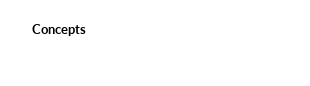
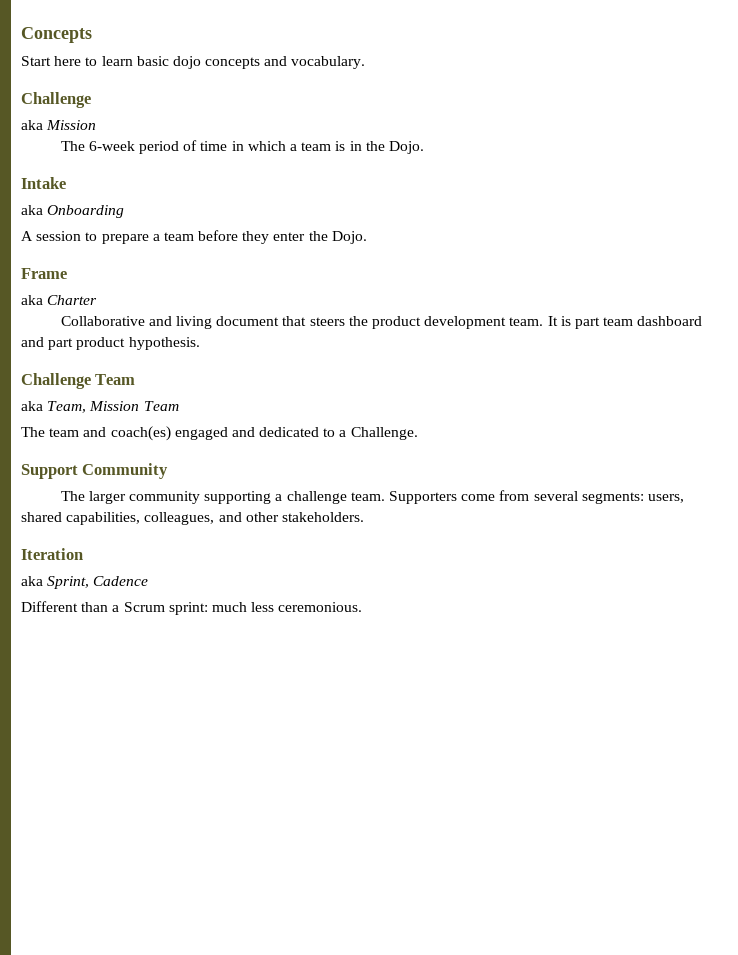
(86, 30) none -> [21,56,366,69] [21,92,91,108] [21,120,97,130] [60,140,424,154] [21,177,66,189] [21,205,125,218] [21,230,367,244] [21,268,67,279] [21,295,98,305] [60,316,703,329] [21,337,200,350] [21,373,136,389] [21,401,179,413] [21,426,418,441] [21,463,169,479] [60,490,684,504] [21,512,364,525] [21,548,83,560] [21,576,149,589] [21,601,363,615] // Start here to learn basic dojo concepts and vocabulary. // Challenge // aka Mission // The 6-week period of time in which a team is in the Dojo. // Intake // aka Onboarding // A session to prepare a team before they enter the Dojo. // Frame // aka Charter // Collaborative and living document that steers the product development team. It is part team dashboard and part product hypothesis. // Challenge Team // aka Team, Mission Team // The team and coach(es) engaged and dedicated to a Challenge. // Support Community // The larger community supporting a challenge team. Supporters come from several segments: users, shared capabilities, colleagues, and other stakeholders. // Iteration // aka Sprint, Cadence // Different than a Scrum sprint: much less ceremonious.

